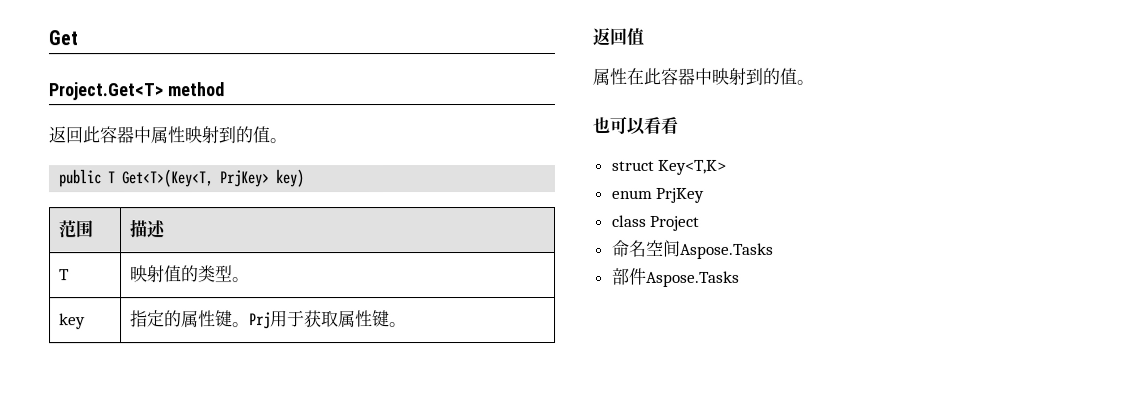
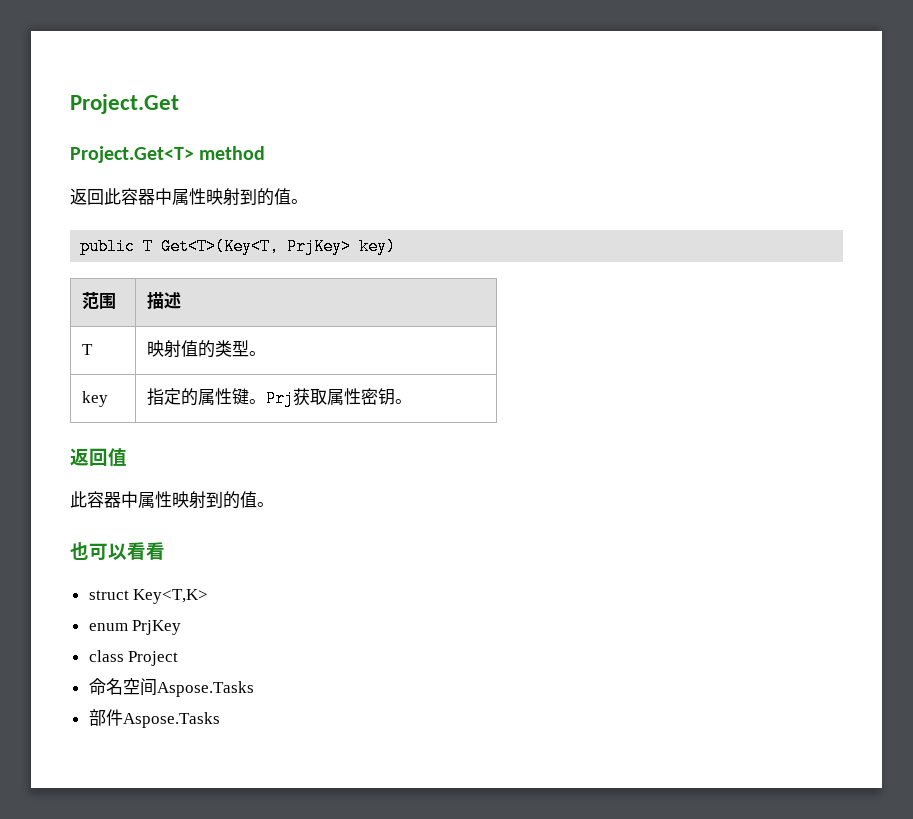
[48,30,78,46] Get -> [70,94,179,114] Project.Get
[270,310,306,328] 用于 -> (295, 398) none
[372,310,391,328] 键 -> [361,388,396,405] 密钥
[592,67,712,85] 属性在此容器中 -> [70,491,172,508] 此容器中属性

